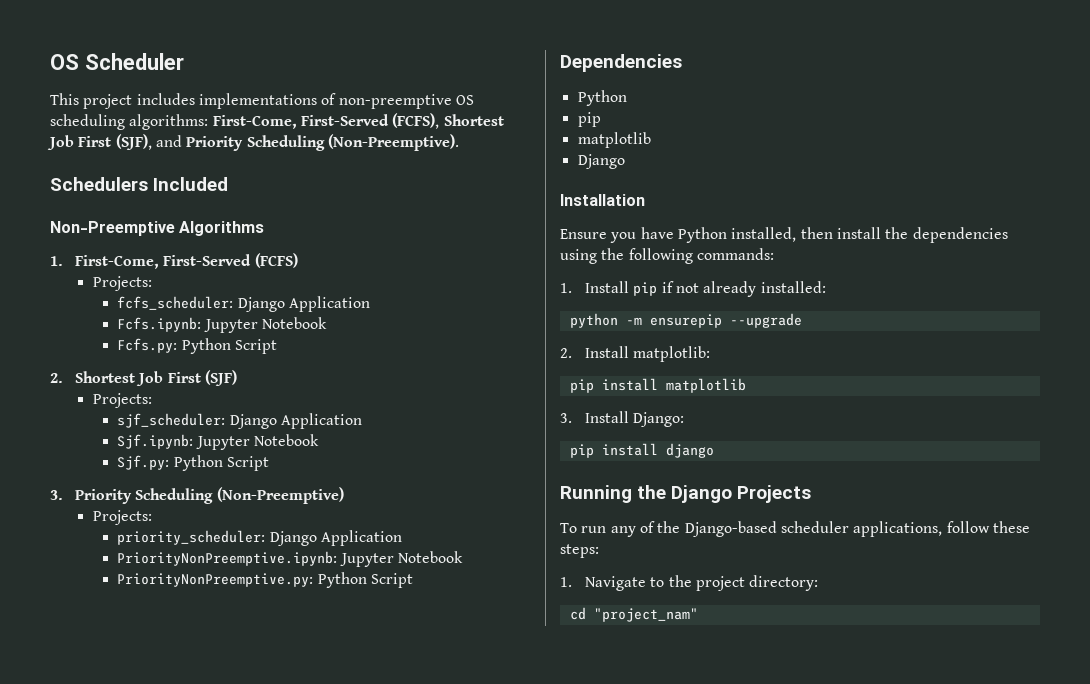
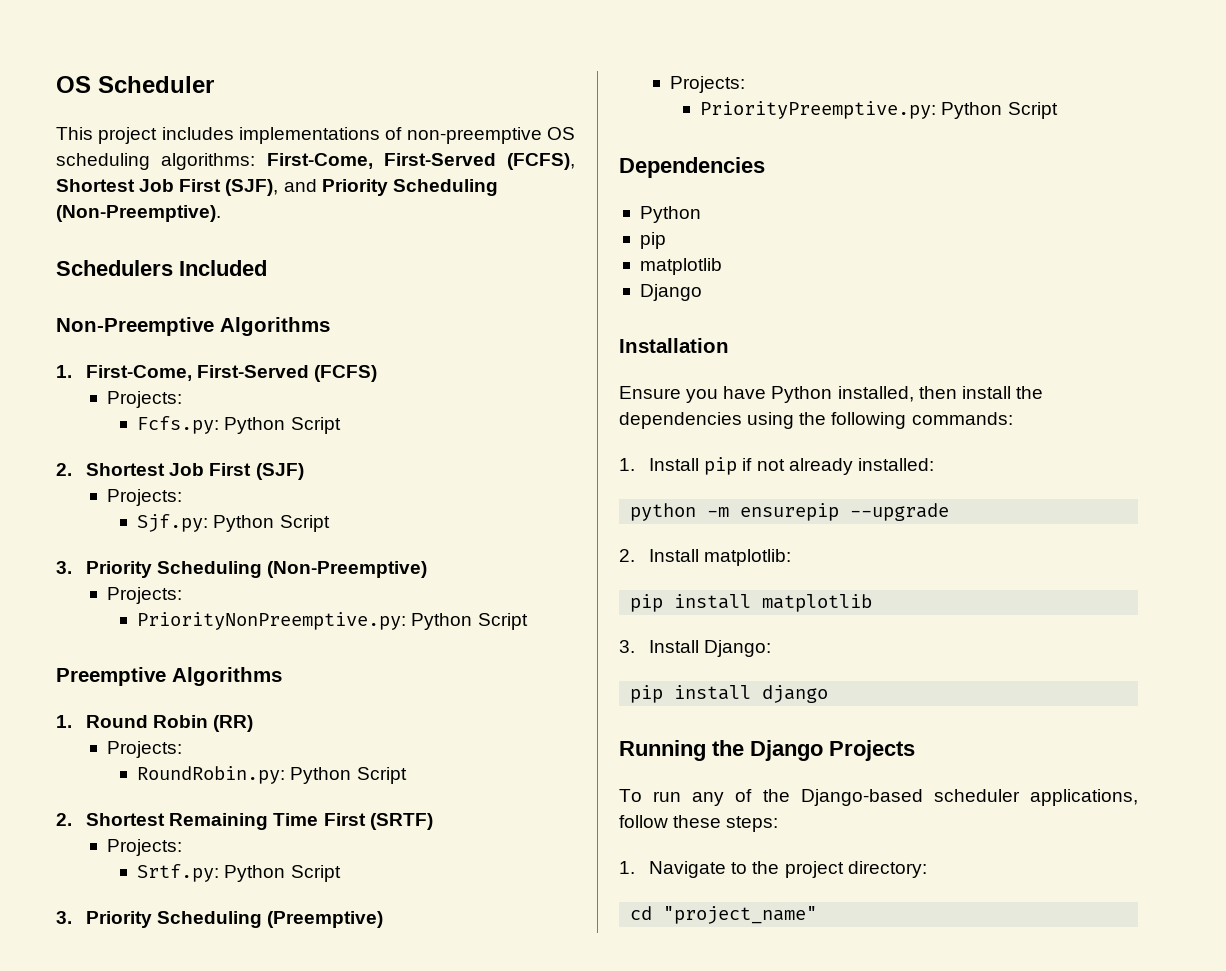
[117,296,371,312] [117,317,328,333] // fcfs_scheduler: Django Application // Fcfs.ipynb: Jupyter Notebook -> (183, 399) none
[117,413,363,429] [117,434,320,450] // sjf_scheduler: Django Application // Sjf.ipynb: Jupyter Notebook -> (183, 497) none
[117,530,403,546] [117,551,464,567] [117,573,314,587] priority_scheduler: Django Application // PriorityNonPreemptive.ipynb: Jupyter Notebook // PriorityNonPreemptive.py: -> [137,612,528,630] [56,667,282,686] [56,715,254,732] [107,741,183,758] [137,766,407,784] [56,813,433,830] [107,839,183,856] [137,864,341,882] [56,911,384,928] [670,76,746,93] [700,101,937,119] PriorityNonPreemptive.py: Python Script // Preemptive Algorithms // 1. Round Robin (RR) // Projects: // RoundRobin.py: Python Script // 2. Shortest Remaining Time First (SRTF) // Projects: // Srtf.py: Python Script // 3. Priority Scheduling (Preemptive) // Projects: // PriorityPreemptive.py:
[593,608,698,622] "project_nam" -> [663,906,818,924] "project_name"

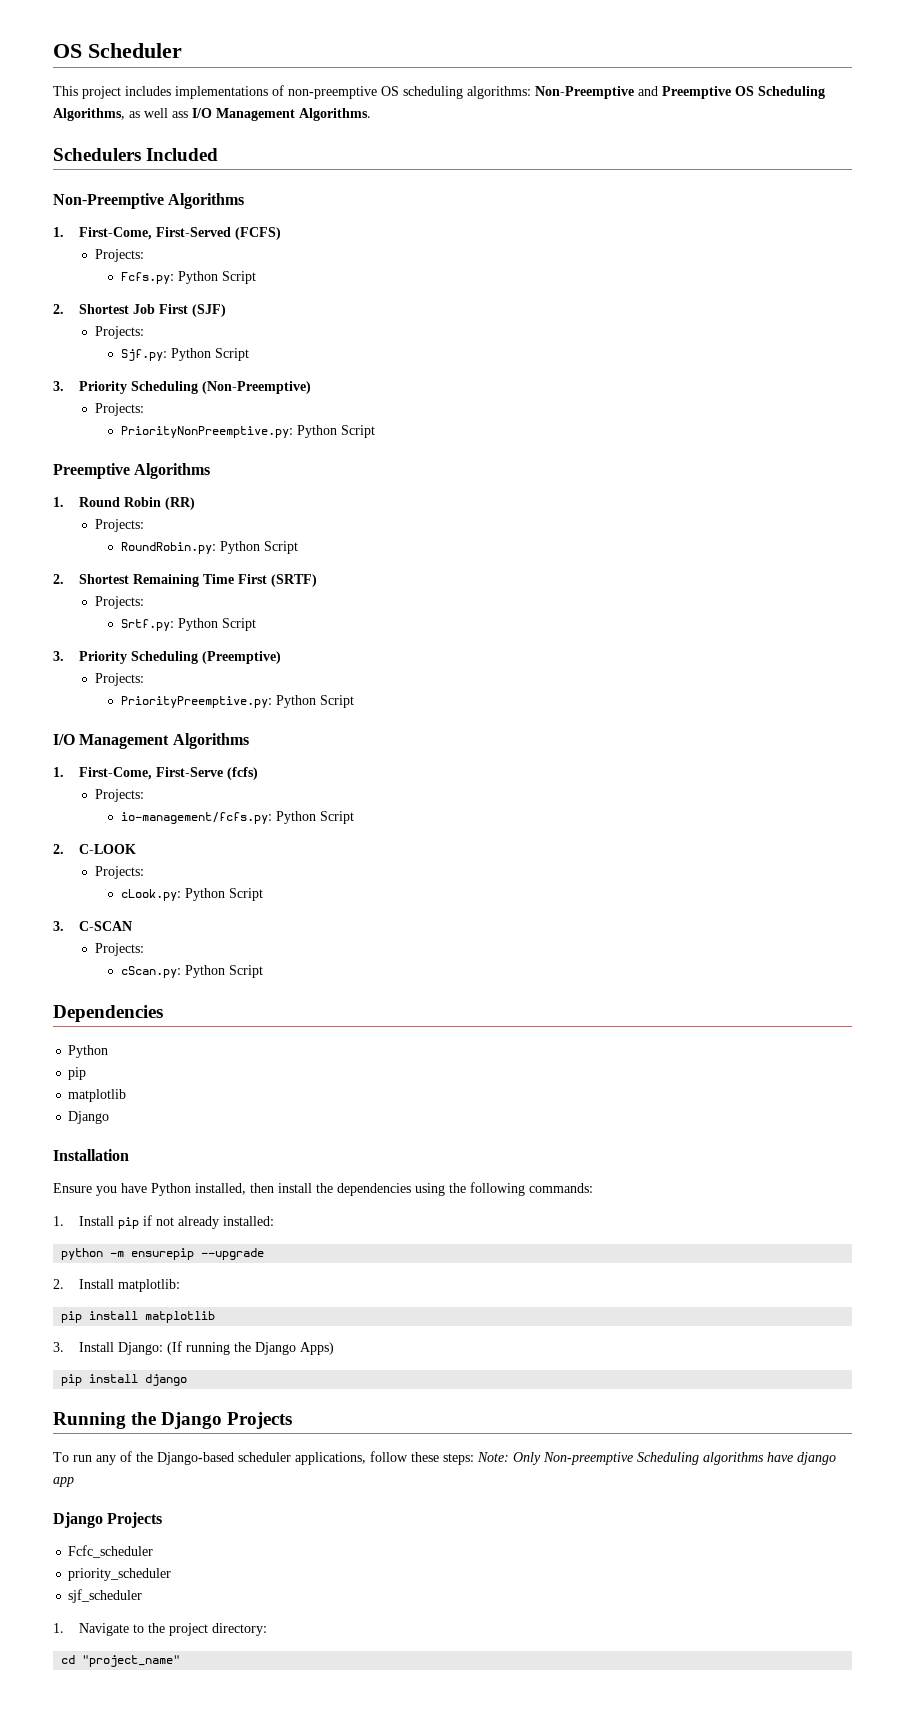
[266,153,575,170] [56,179,498,196] [56,205,221,222] First-Come, First-Served (FCFS), Shortest Job First (SJF), and Priority Scheduling (Non-Preemptive). -> [535,86,825,99] [53,108,371,121] Non-Preemptive and Preemptive OS Scheduling Algorithms, as well ass I/O Management Algorithms.
(1058, 110) none -> [53,733,249,749] [53,767,259,780] [94,789,144,802] [120,811,354,824] [53,844,137,854] [94,866,144,879] [120,888,263,901] [53,921,133,931] [94,943,144,956] [120,965,263,978] // I/O Management Algorithms // 1. First-Come, First-Serve (fcfs) // Projects: // io-management/fcfs.py: Python Script // 2. C-LOOK // Projects: // cLook.py: Python Script // 3. C-SCAN // Projects: // cScan.py: Python Script
(772, 648) none -> [167,1341,335,1355] (If running the Django Apps)
(779, 824) none -> [477,1452,836,1465] [53,1477,74,1487] [53,1512,163,1528] [68,1545,154,1558] [68,1568,172,1581] [68,1589,143,1603] Note: Only Non-preemptive Scheduling algorithms have django app // Django Projects // Fcfc_scheduler // priority_scheduler // sjf_scheduler

